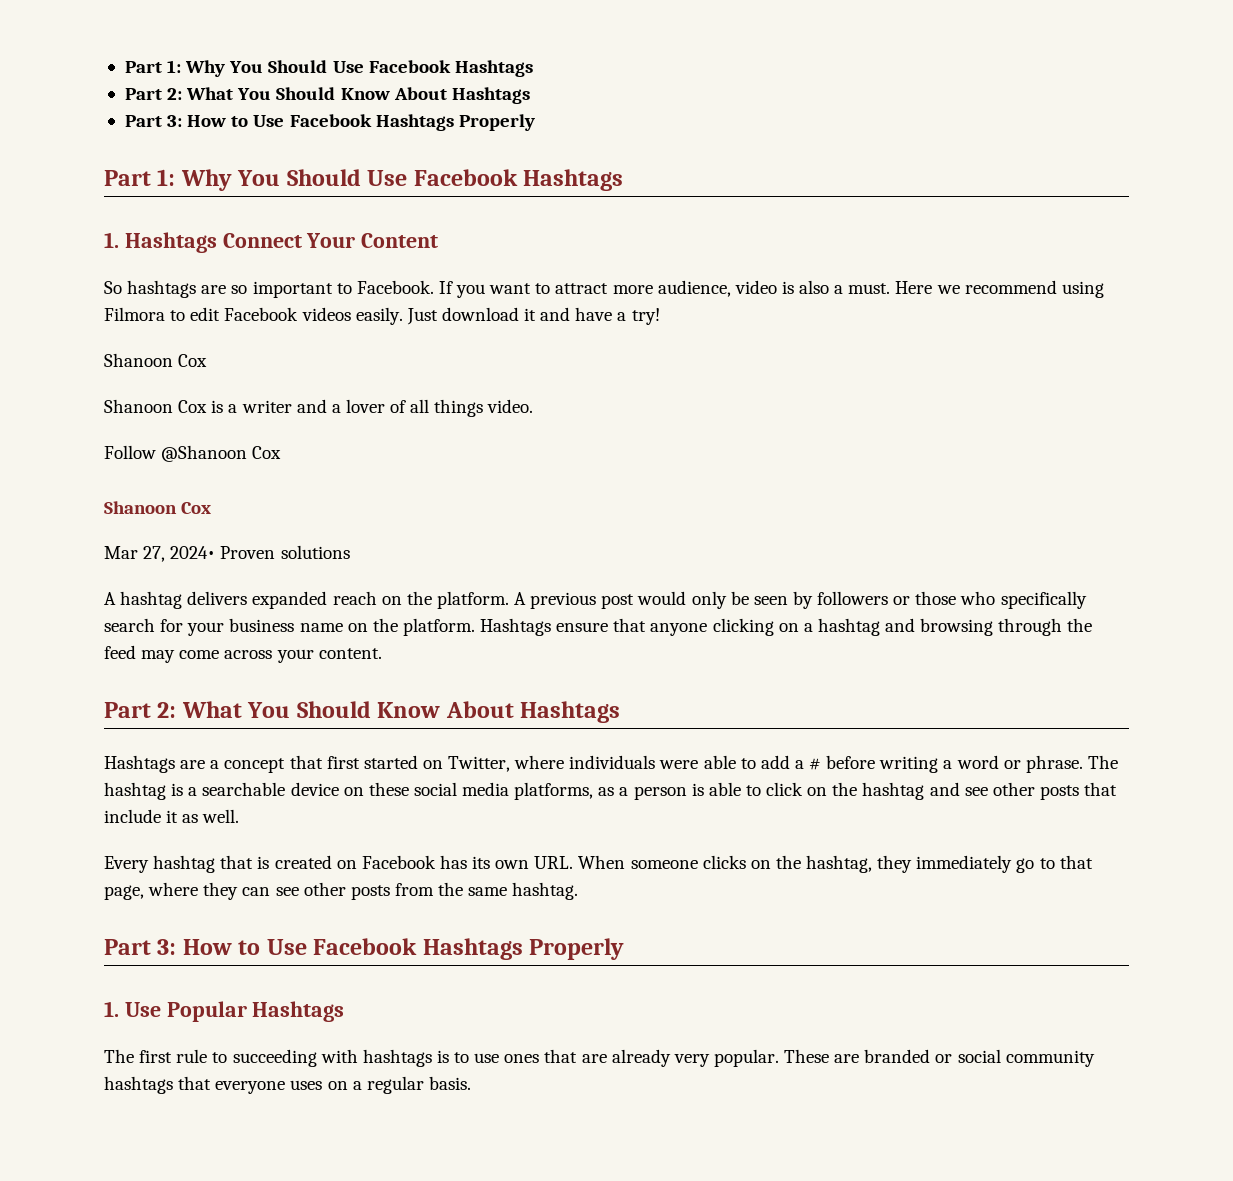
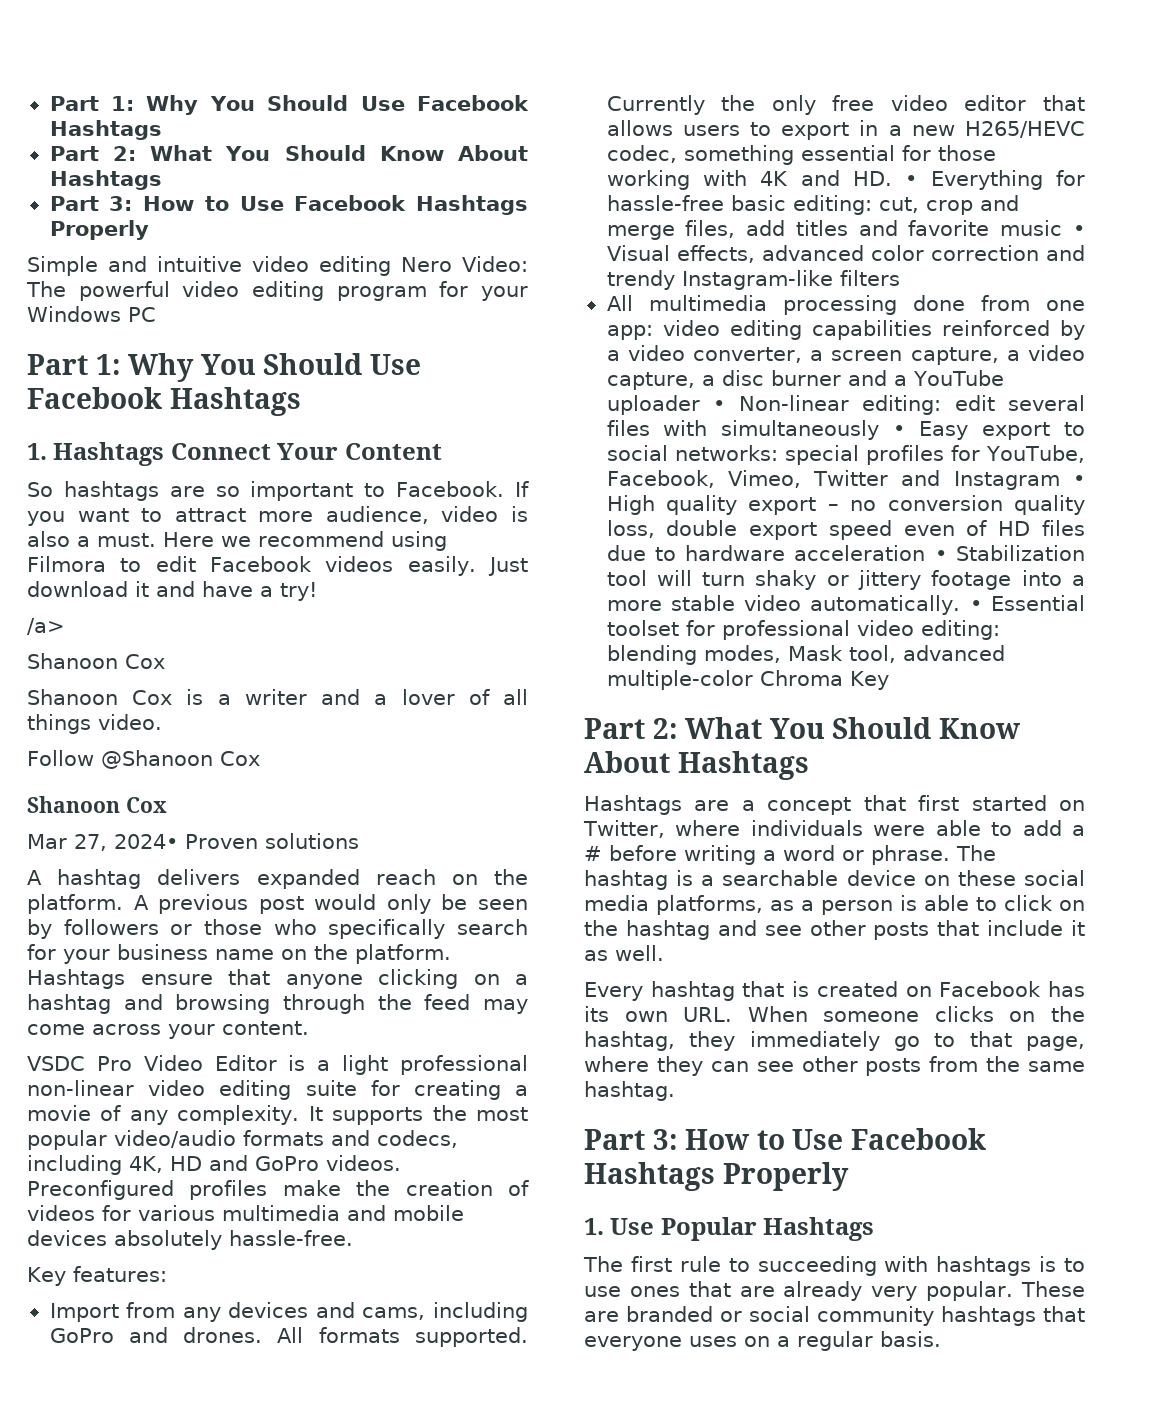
(535, 122) none -> [27,256,528,276] [26,281,528,301] [27,306,156,322] // Simple and intuitive video editing Nero Video: The powerful video editing program for your Windows PC
(660, 316) none -> [27,618,65,635] // /a>
(382, 653) none -> [27,1055,528,1075] [27,1080,529,1100] [27,1105,528,1125] [27,1130,458,1150] [27,1155,401,1175] [27,1180,529,1200] [27,1205,464,1221] [27,1230,353,1250] [27,1266,167,1286] [49,1302,528,1322] [49,1327,528,1347] [606,95,1085,115] [606,120,1085,140] [606,145,996,165] [606,170,1085,190] [606,195,1019,215] [606,220,1085,240] [606,245,1085,263] [606,270,900,290] [606,295,1085,315] [606,320,1085,340] [606,345,1085,365] [606,370,1005,390] [606,395,1085,415] [606,420,1085,440] [606,445,1086,465] [606,470,1085,490] [606,495,1085,515] [606,520,1085,540] [606,545,1085,561] [606,570,1085,590] [606,595,1085,615] [606,620,1000,640] [606,645,1005,665] [606,670,889,690] // VSDC Pro Video Editor is a light professional non-linear video editing suite for creating a movie of any complexity. It supports the most popular video/audio formats and codecs, including 4K, HD and GoPro videos. Preconfigured profiles make the creation of videos for various multimedia and mobile devices absolutely hassle-free. // Key features: // Import from any devices and cams, including GoPro and drones. All formats supported. Сurrently the only free video editor that allows users to export in a new H265/HEVC codec, something essential for those working with 4K and HD. • Everything for hassle-free basic editing: cut, crop and merge files, add titles and favorite music • Visual effects, advanced color correction and trendy Instagram-like filters // All multimedia processing done from one app: video editing capabilities reinforced by a video converter, a screen capture, a video capture, a disc burner and a YouTube uploader • Non-linear editing: edit several files with simultaneously • Easy export to social networks: special profiles for YouTube, Facebook, Vimeo, Twitter and Instagram • High quality export – no conversion quality loss, double export speed even of HD files due to hardware acceleration • Stabilization tool will turn shaky or jittery footage into a more stable video automatically. • Essential toolset for professional video editing: blending modes, Mask tool, advanced multiple-color Chroma Key

